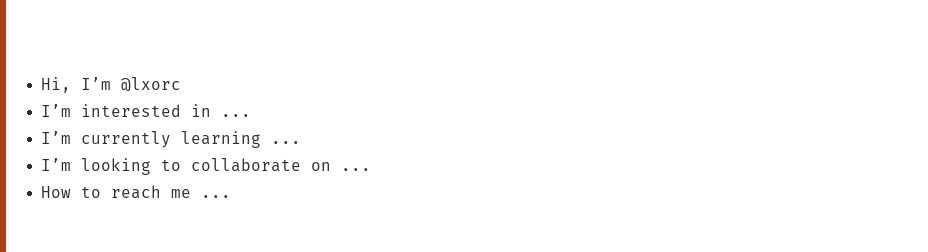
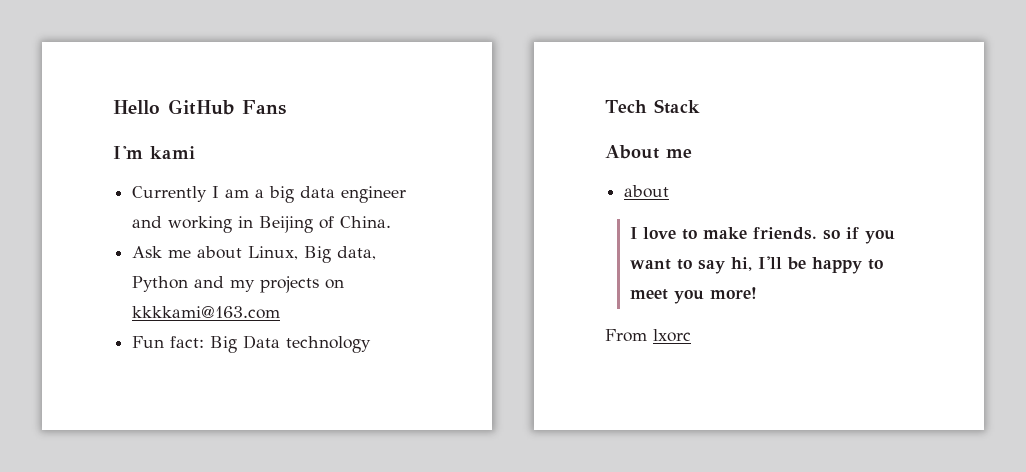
[41,77,182,93] [41,104,252,117] [41,131,302,148] [41,158,372,175] [41,185,232,199] Hi, I’m @lxorc // I’m interested in ... // I’m currently learning ... // I’m looking to collaborate on ... // How to reach me ... -> [113,99,286,115] [113,146,195,159] [132,186,407,203] [132,216,392,233] [132,246,377,263] [132,276,345,293] [132,306,281,319] [132,335,372,353] [605,99,700,114] [605,145,692,159] [624,185,670,198] [629,227,895,244] [629,256,883,274] [629,287,757,304] [605,329,691,342] Hello GitHub Fans // I'm kami // Currently I am a big data engineer and working in Beijing of China. // Ask me about Linux, Big data, Python and my projects on kkkkami@163.com // Fun fact: Big Data technology // Tech Stack // About me // about // I love to make friends. so if you want to say hi, I'll be happy to meet you more! // From lxorc

